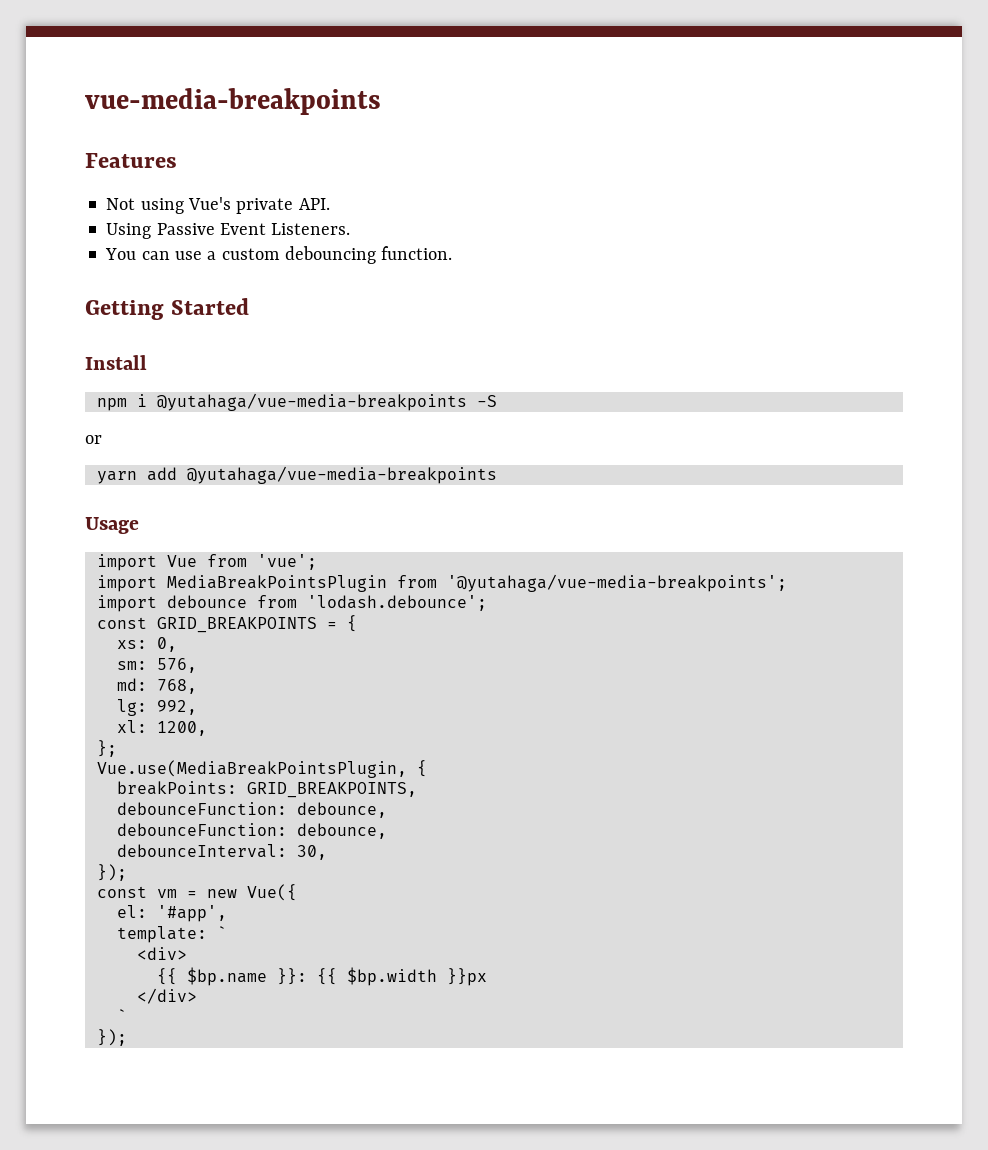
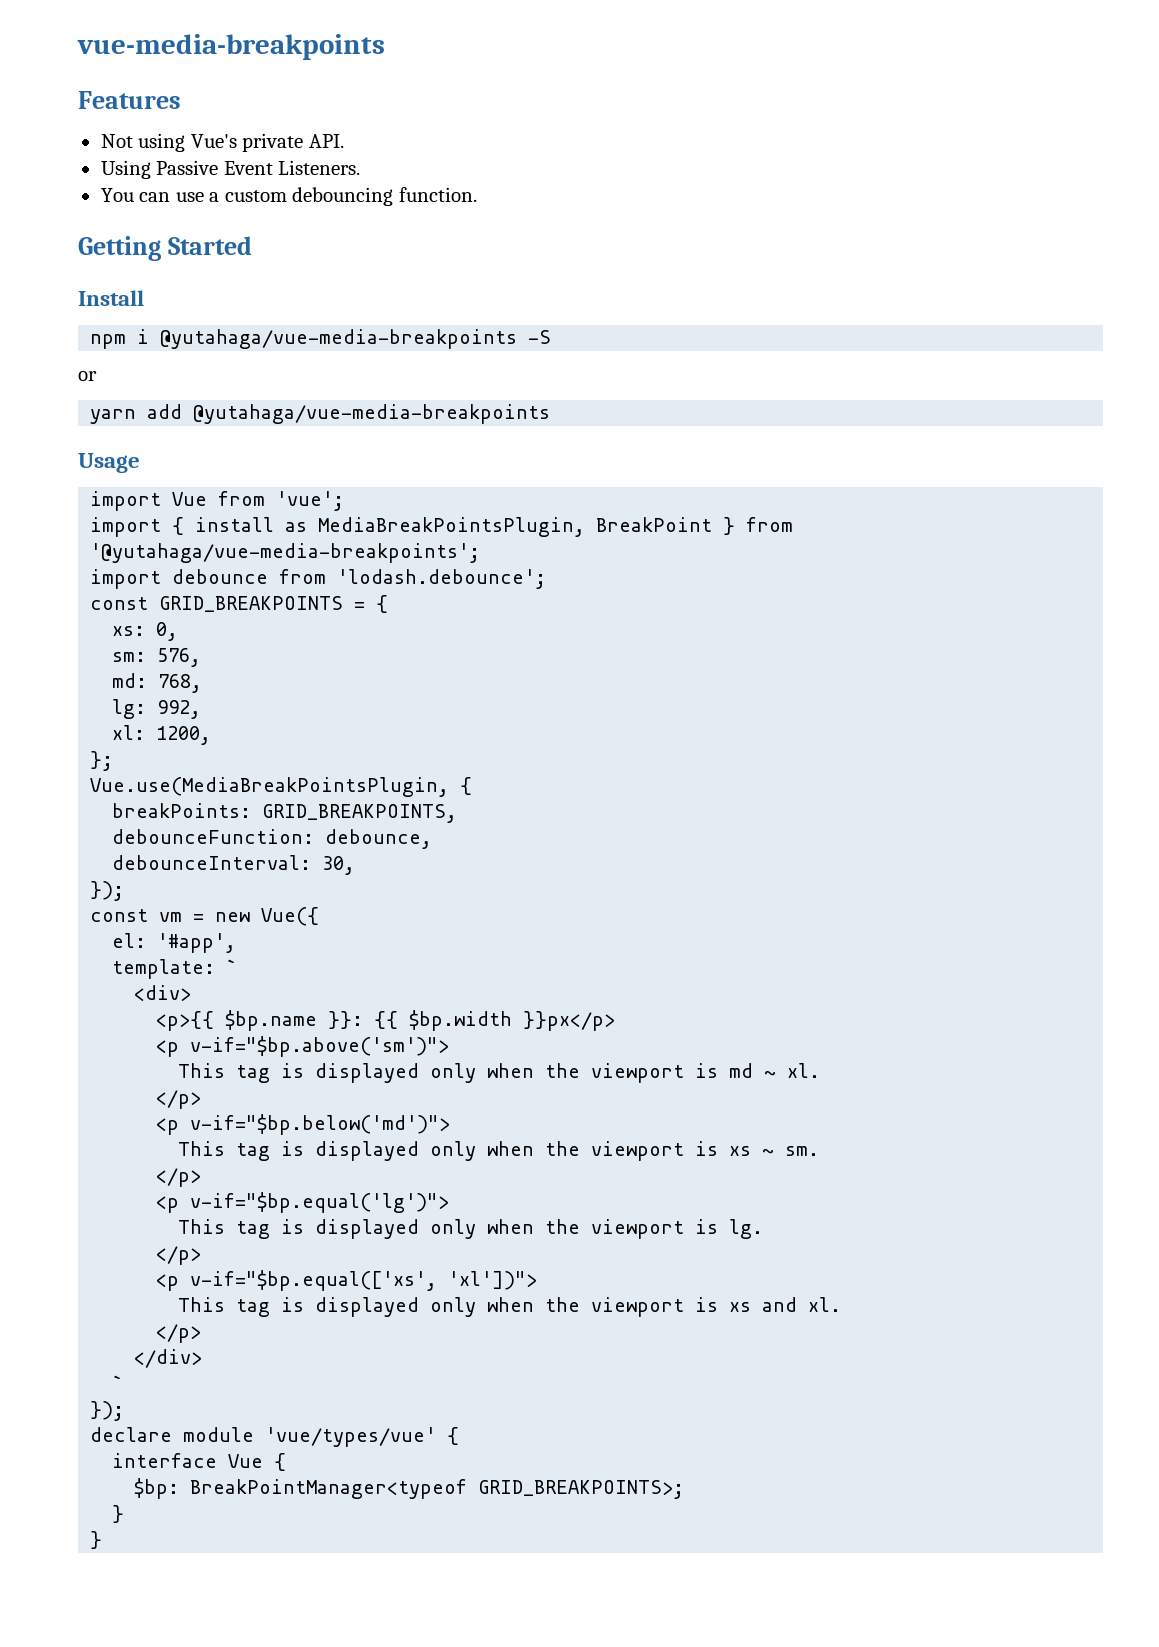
[166,575,387,592] MediaBreakPointsPlugin -> [172,517,736,537] { install as MediaBreakPointsPlugin, BreakPoint }
[116,823,387,839] // debounceFunction: debounce, -> (433, 839) none
[156,968,177,985] {{ -> [156,1011,215,1031] <p>{{
[446,968,487,986] [136,988,197,1004] [116,1009,127,1022] [96,1029,127,1046] }}px // </div> // ` // }); -> [523,1011,616,1031] [156,1036,450,1057] [178,1063,821,1083] [156,1090,202,1109] [156,1114,451,1135] [178,1141,820,1161] [156,1168,202,1187] [156,1192,450,1213] [178,1219,764,1239] [156,1246,202,1265] [156,1270,538,1291] [178,1297,842,1317] [156,1324,202,1343] [134,1349,203,1368] [112,1375,124,1390] [90,1401,125,1421] [90,1427,460,1447] [112,1453,287,1471] [134,1478,685,1499] [112,1505,125,1523] [90,1531,103,1549] }}px</p> // <p v-if="$bp.above('sm')"> // This tag is displayed only when the viewport is md ~ xl. // </p> // <p v-if="$bp.below('md')"> // This tag is displayed only when the viewport is xs ~ sm. // </p> // <p v-if="$bp.equal('lg')"> // This tag is displayed only when the viewport is lg. // </p> // <p v-if="$bp.equal(['xs', 'xl'])"> // This tag is displayed only when the viewport is xs and xl. // </p> // </div> // ` // }); // declare module 'vue/types/vue' { // interface Vue { // $bp: BreakPointManager<typeof GRID_BREAKPOINTS>; // } // }

